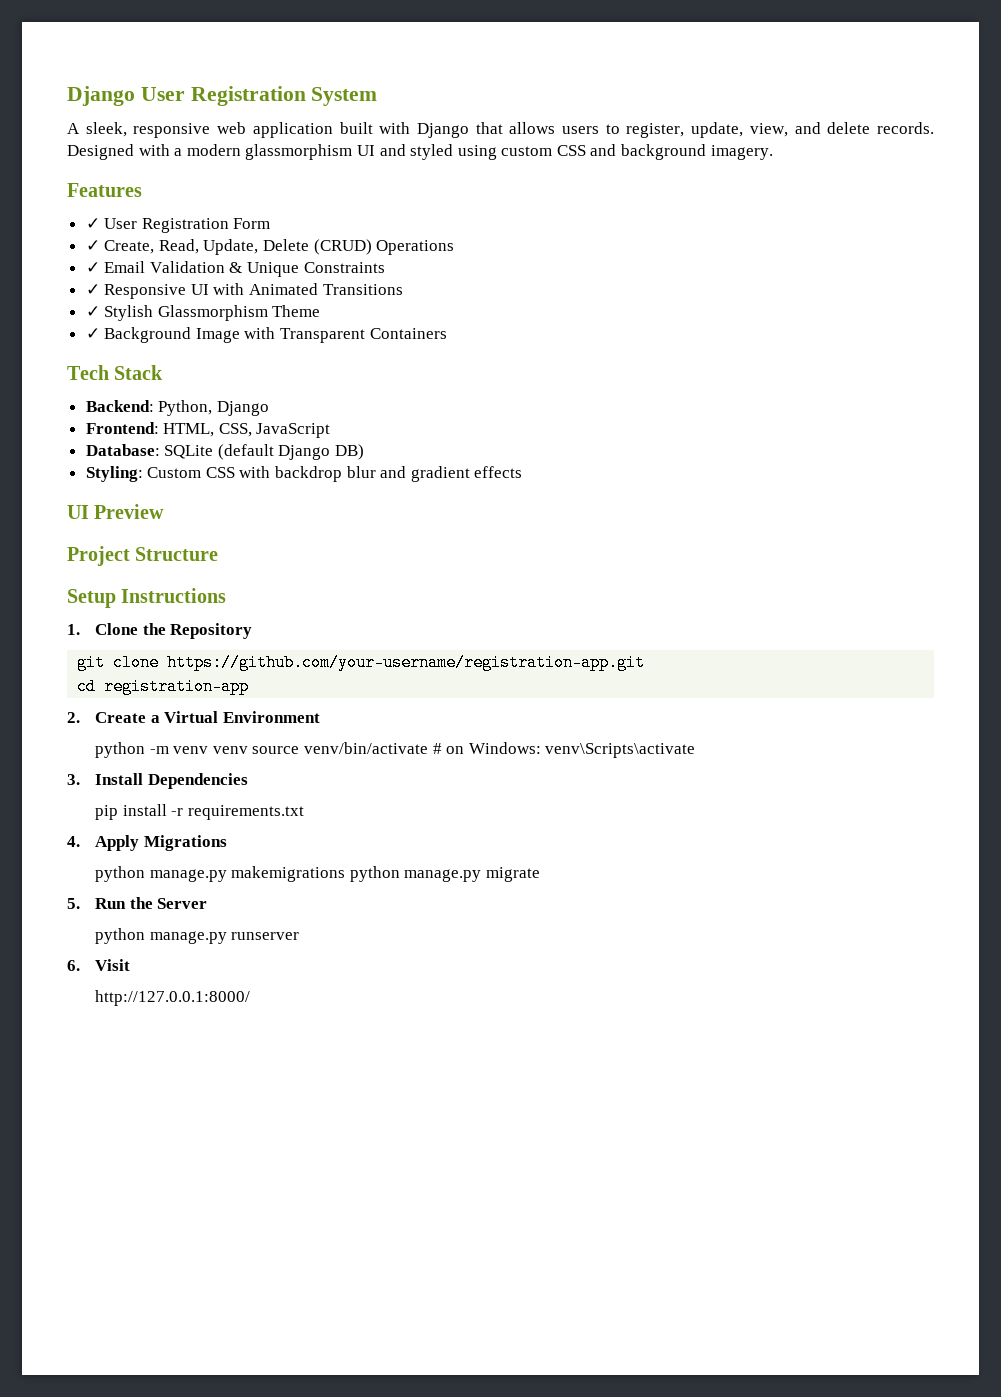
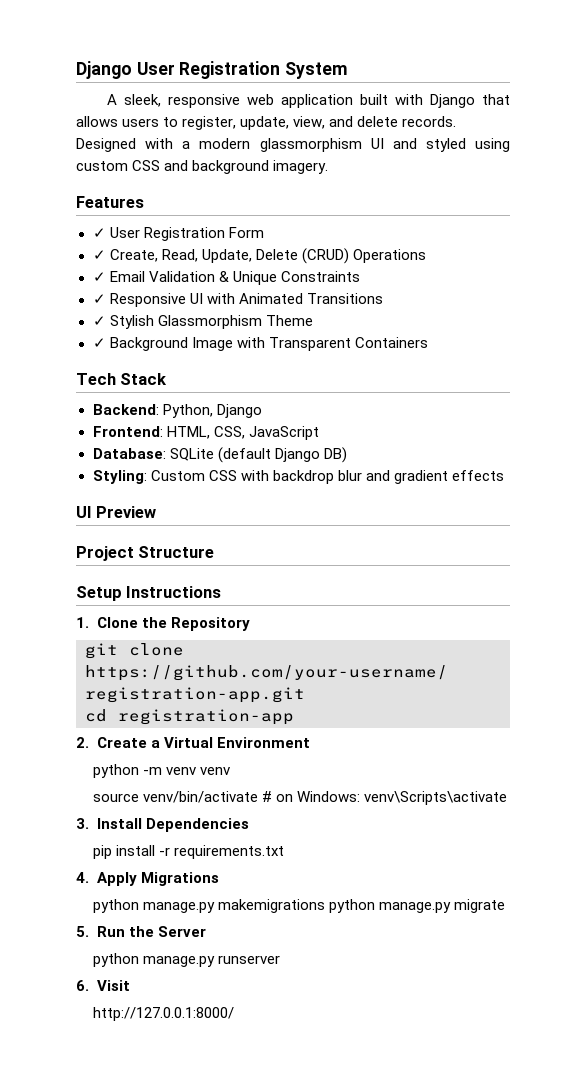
(248, 750) none -> (231, 771) //

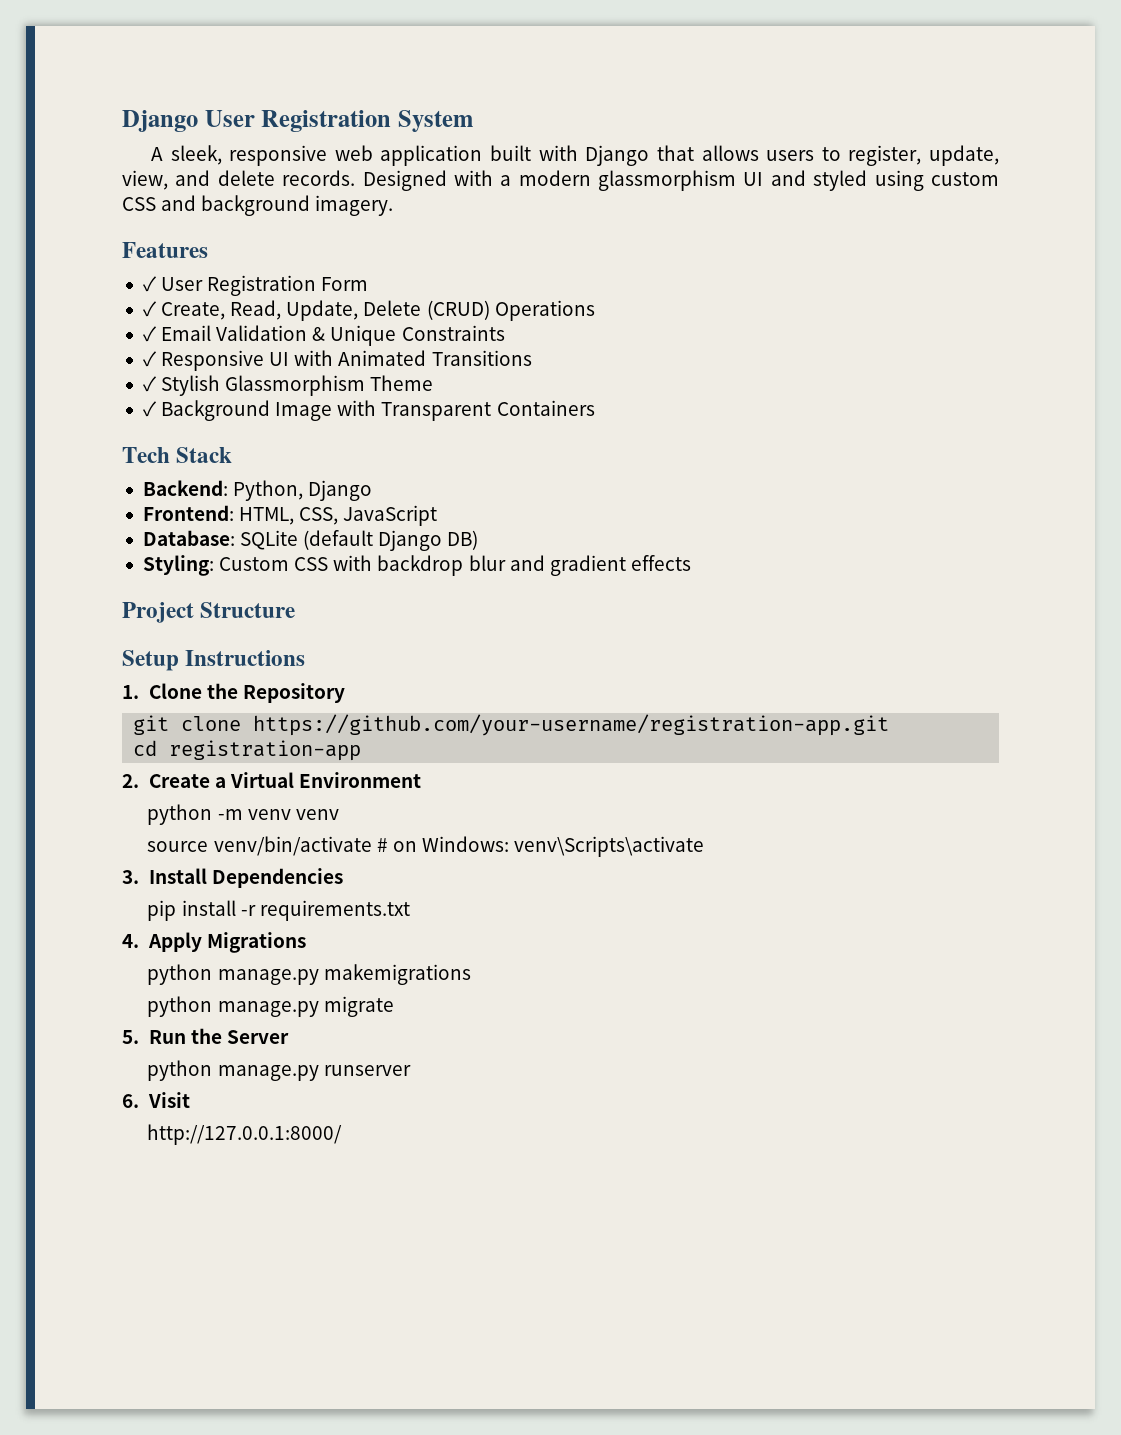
[76,506,157,518] // UI Preview -> (691, 563) none
(326, 906) none -> (471, 974) //

